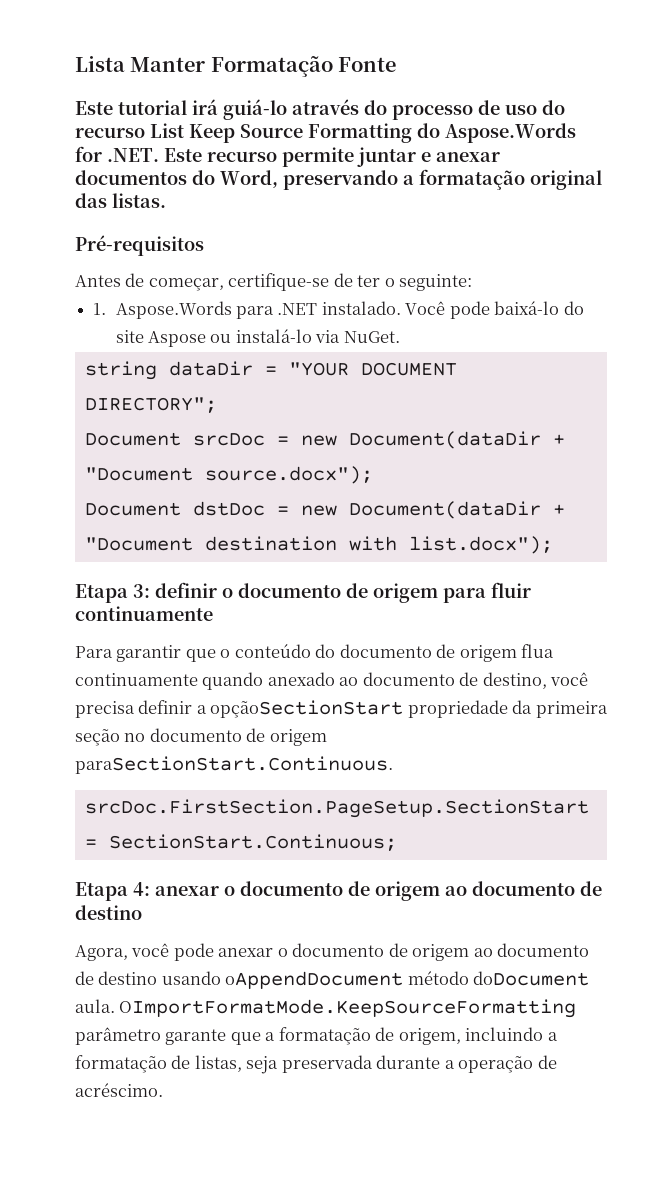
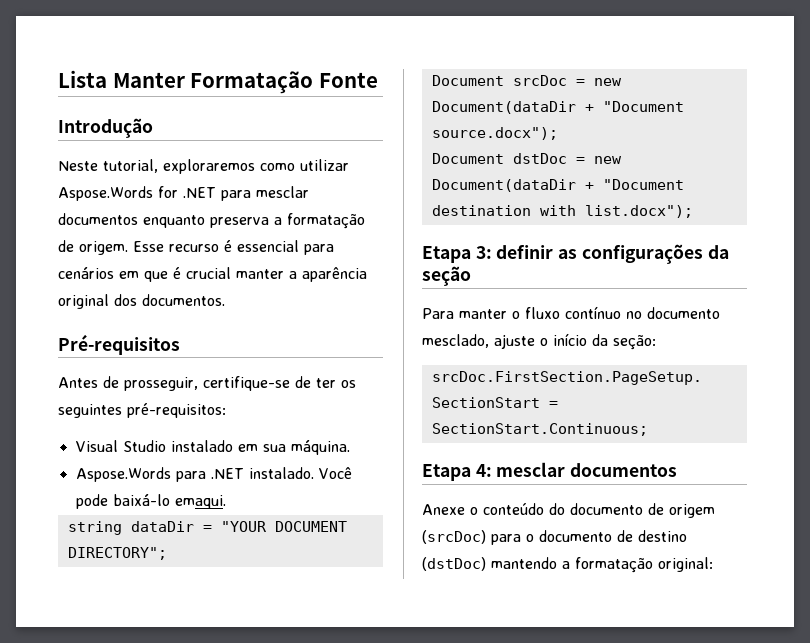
[75,99,565,120] [75,123,576,143] [75,146,500,167] [75,169,602,190] [75,193,166,208] Este tutorial irá guiá-lo através do processo de uso do recurso List Keep Source Formatting do Aspose.Words for .NET. Este recurso permite juntar e anexar documentos do Word, preservando a formatação original das listas. -> [58,118,153,138] [58,159,349,174] [58,186,309,201] [58,213,365,229] [58,240,334,255] [58,267,367,282] [58,294,225,309] Introdução // Neste tutorial, exploraremos como utilizar Aspose.Words for .NET para mesclar documentos enquanto preserva a formatação de origem. Esse recurso é essencial para cenários em que é crucial manter a aparência original dos documentos.
[148,278,224,291] começar, -> [124,377,198,391] prosseguir,
[384,274,473,291] [93,303,107,315] o seguinte: // 1. -> [341,380,356,388] [58,403,226,418] [75,440,350,455] os seguintes pré-requisitos: // Visual Studio instalado em sua máquina. //
[563,301,584,315] [115,329,400,347] do site Aspose ou instalá-lo via NuGet. -> [174,495,226,509] emaqui.
[222,582,531,603] [75,606,213,621] [75,644,555,662] [75,672,589,690] [75,700,608,718] [75,728,327,746] [75,756,393,774] o documento de origem para fluir continuamente // Para garantir que o conteúdo do documento de origem flua continuamente quando anexado ao documento de destino, você precisa definir a opçãoSectionStart propriedade da primeira seção no documento de origem paraSectionStart.Continuous. -> [558,244,729,264] [422,266,471,286] [422,306,720,319] [422,333,656,350] as configurações da seção // Para manter o fluxo contínuo no documento mesclado, ajuste o início da seção:
[155,881,602,901] [75,905,142,920] [75,943,590,961] [75,971,590,989] [75,999,577,1018] [75,1027,558,1045] [75,1055,557,1074] [75,1083,163,1097] anexar o documento de origem ao documento de destino // Agora, você pode anexar o documento de origem ao documento de destino usando oAppendDocument método doDocument aula. OImportFormatMode.KeepSourceFormatting parâmetro garante que a formatação de origem, incluindo a formatação de listas, seja preservada durante a operação de acréscimo. -> [496,462,678,477] [422,503,715,518] [422,530,687,545] [422,557,713,573] mesclar documentos // Anexe o conteúdo do documento de origem (srcDoc) para o documento de destino (dstDoc) mantendo a formatação original:

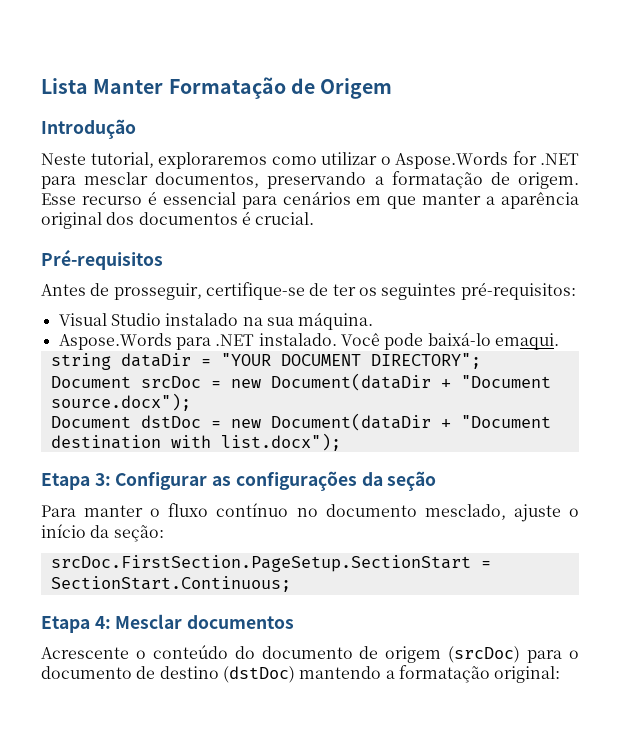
[318,72,378,88] Fonte -> [290,78,393,99] de Origem
(349, 165) none -> [380,156,391,165] o
[58,213,269,228] documentos enquanto preserva -> [155,172,367,189] documentos, preservando
[173,267,231,279] é crucial -> (417, 202) none
[142,294,225,306] documentos. -> [138,211,315,225] documentos é crucial.
[237,444,258,452] em -> [242,317,263,326] na
[496,244,554,259] definir -> [115,471,208,490] Configurar
[496,462,566,477] mesclar -> [115,614,183,629] Mesclar
[422,504,465,515] Anexe -> [41,647,129,659] Acrescente

